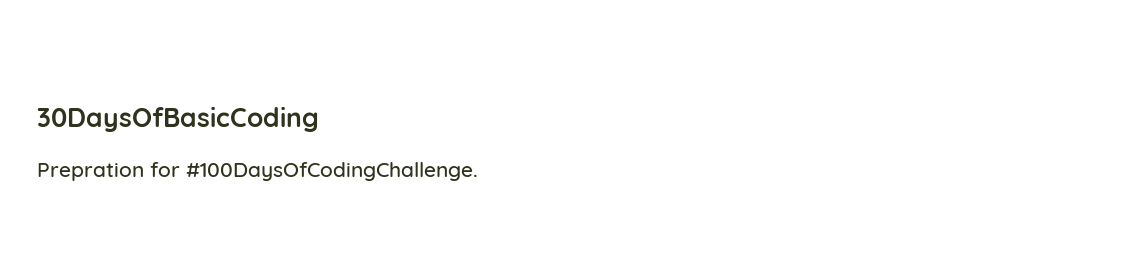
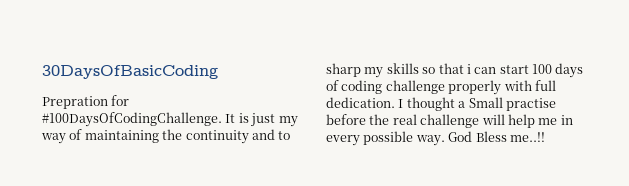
(478, 171) none -> [225,113,298,127] [41,129,291,144] [326,63,584,78] [326,80,556,95] [326,97,556,111] [326,114,573,128] [326,131,545,146] It is just my way of maintaining the continuity and to sharp my skills so that i can start 100 days of coding challenge properly with full dedication. I thought a Small practise before the real challenge will help me in every possible way. God Bless me..!!

